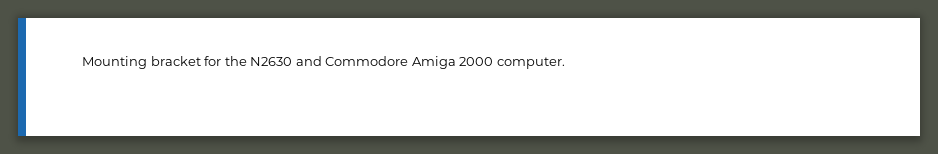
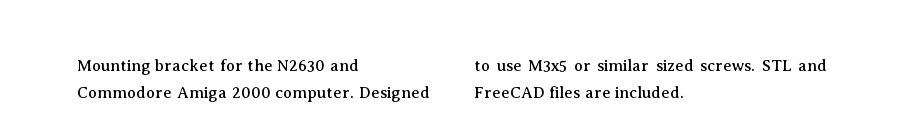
(565, 63) none -> [359,86,430,102] [474,59,827,72] [474,86,684,98] Designed to use M3x5 or similar sized screws. STL and FreeCAD files are included.

